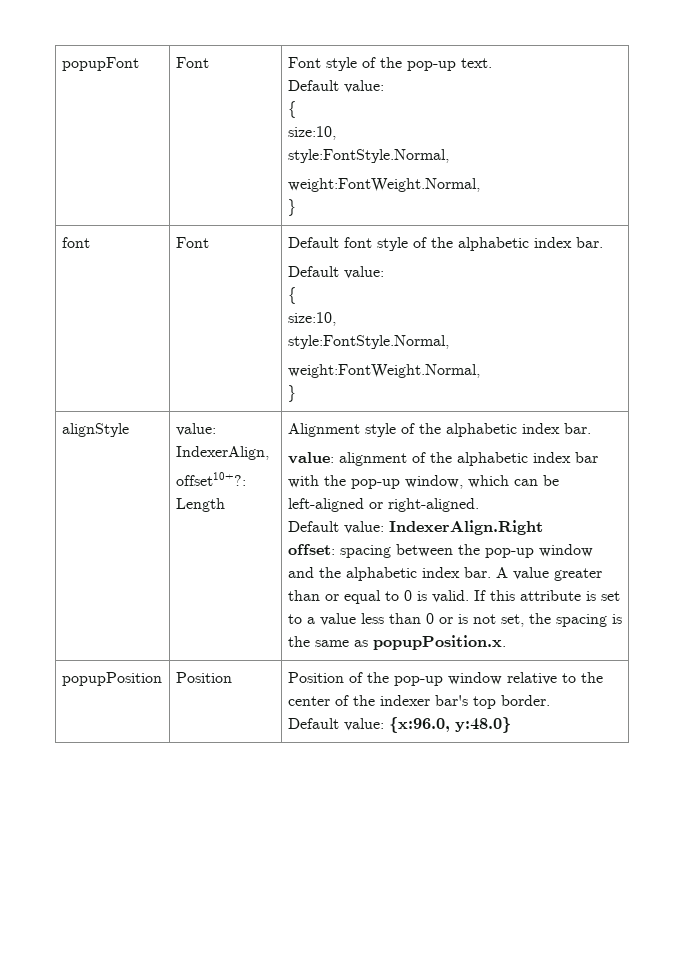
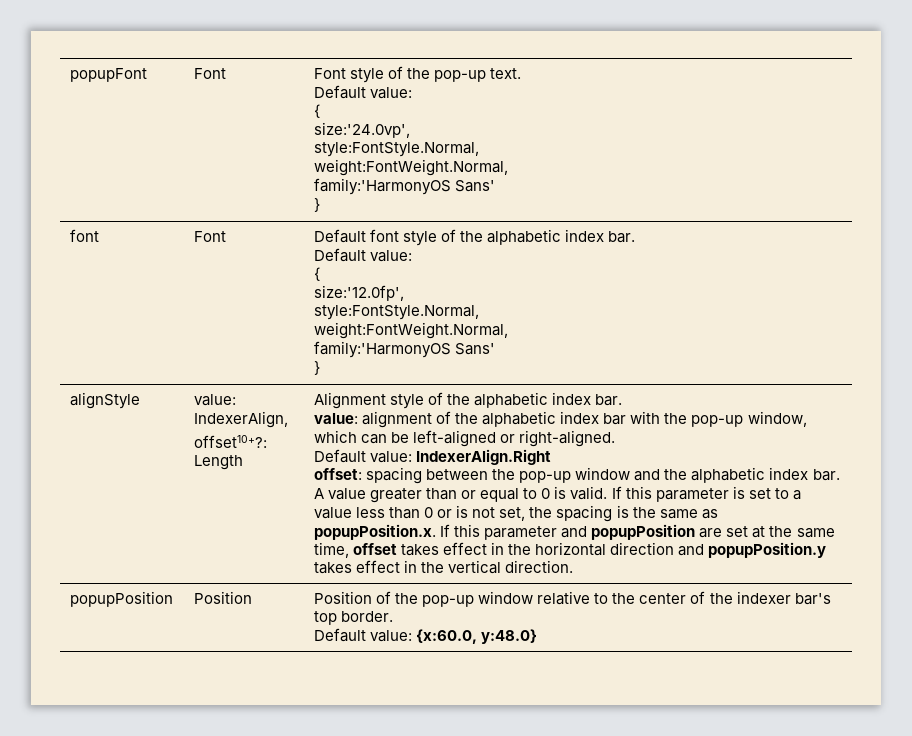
[287,126,336,140] [287,149,449,163] [287,178,480,192] size:10, // style:FontStyle.Normal, // weight:FontWeight.Normal, -> [314,122,411,138] [314,142,480,157] [314,159,509,176] [314,178,496,195] size:'24.0vp', // style:FontStyle.Normal, // weight:FontWeight.Normal, // family:'HarmonyOS Sans'
[287,312,336,326] [287,335,449,349] [287,364,480,378] size:10, // style:FontStyle.Normal, // weight:FontWeight.Normal, -> [314,285,405,301] [314,305,480,320] [314,322,509,339] [314,341,496,358] size:'12.0fp', // style:FontStyle.Normal, // weight:FontWeight.Normal, // family:'HarmonyOS Sans'
[519,590,581,601] attribute -> [655,488,729,502] parameter
(506, 642) none -> [440,524,835,540] [314,542,827,558] [314,560,574,574] If this parameter and popupPosition are set at the same time, offset takes effect in the horizontal direction and popupPosition.y takes effect in the vertical direction.
[388,717,450,733] {x:96.0, -> [416,629,478,644] {x:60.0,

